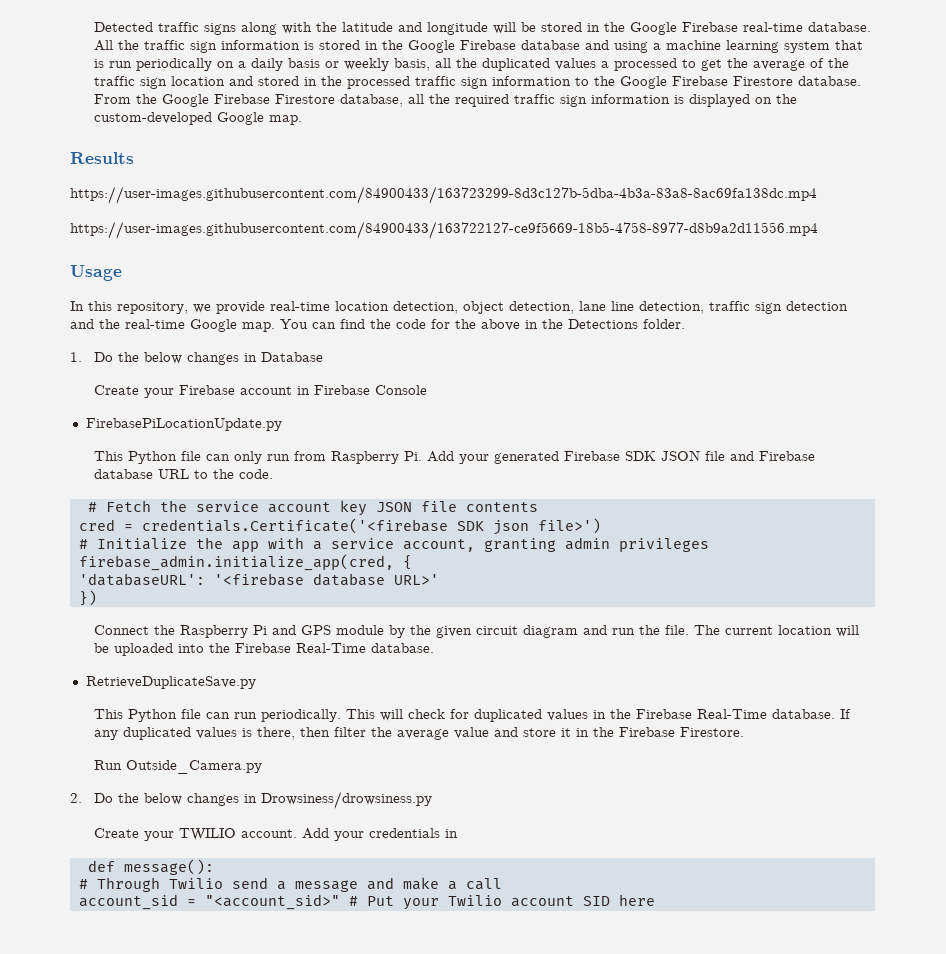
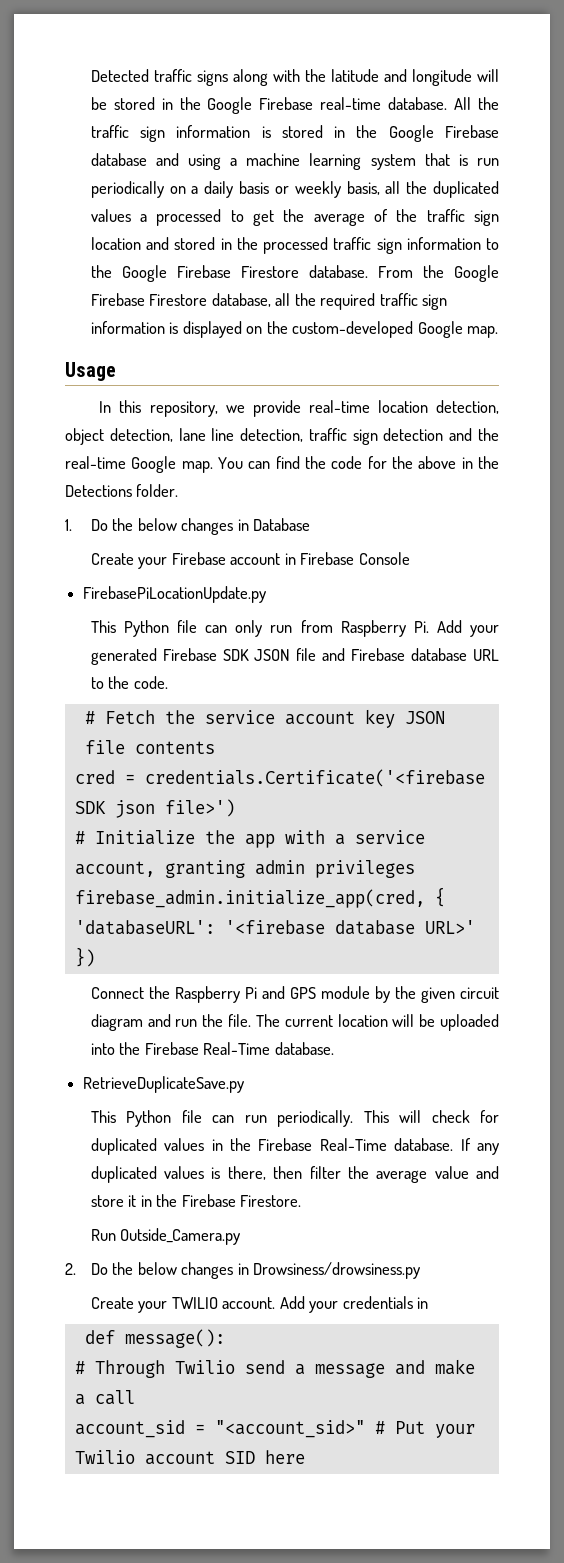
[70,152,134,164] [70,186,817,204] [70,221,818,239] // Results // https://user-images.githubusercontent.com/84900433/163723299-8d3c127b-5dba-4b3a-83a8-8ac69fa138dc.mp4 // https://user-images.githubusercontent.com/84900433/163722127-ce9f5669-18b5-4758-8977-d8b9a2d11556.mp4 -> (498, 332) none

